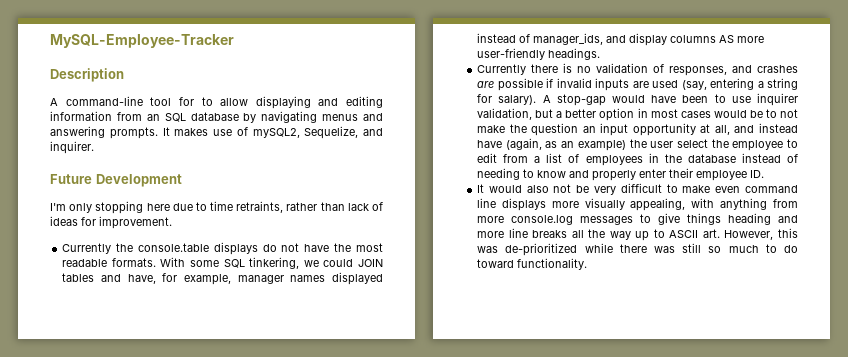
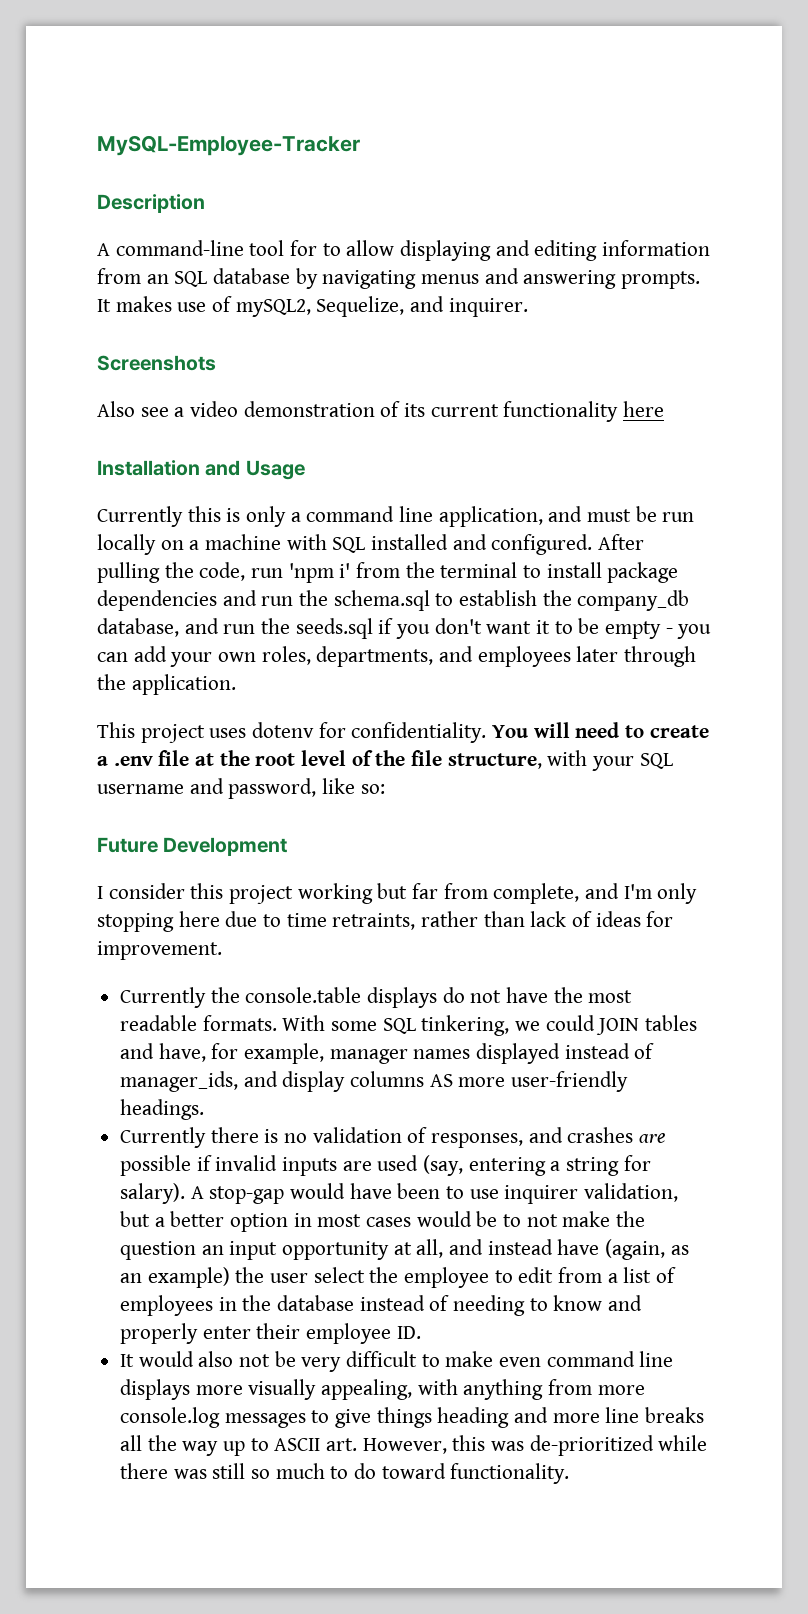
[50,174,182,187] Future Development // -> [97,355,216,371] [97,401,665,422] [97,460,305,480] [97,506,695,527] [97,534,645,555] [97,562,679,583] [97,590,690,611] [97,618,712,639] [97,646,697,667] [97,674,236,695] [97,722,709,743] [97,750,673,771] [97,778,385,799] [97,837,288,856] [97,883,620,904] Screenshots // Also see a video demonstration of its current functionality here // Installation and Usage // Currently this is only a command line application, and must be run locally on a machine with SQL installed and configured. After pulling the code, run 'npm i' from the terminal to install package dependencies and run the schema.sql to establish the company_db database, and run the seeds.sql if you don't want it to be empty - you can add your own roles, departments, and employees later through the application. // This project uses dotenv for confidentiality. You will need to create a .env file at the root level of the file structure, with your SQL username and password, like so: // Future Development // I consider this project working but far from complete, and

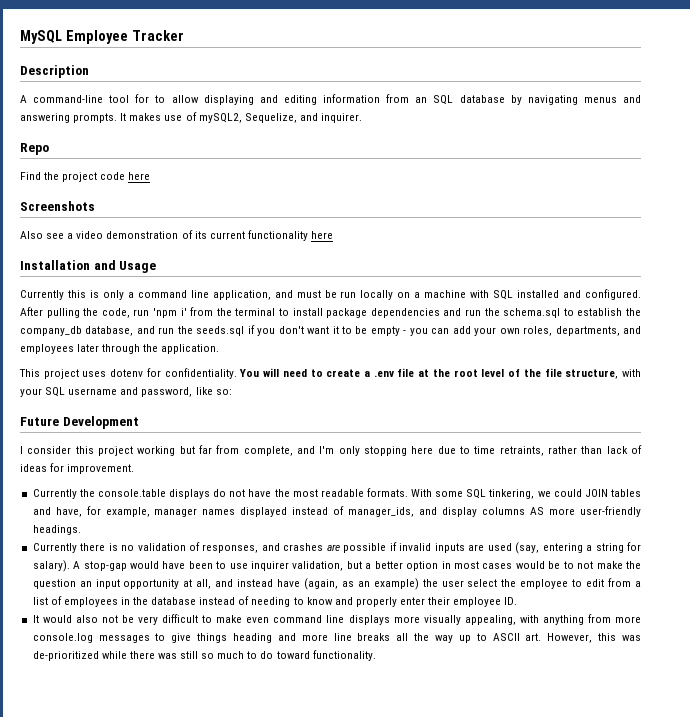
[97,135,360,156] MySQL-Employee-Tracker -> [20,30,184,44] MySQL Employee Tracker
(528, 307) none -> [20,143,49,155] [20,172,151,182] // Repo // Find the project code here

